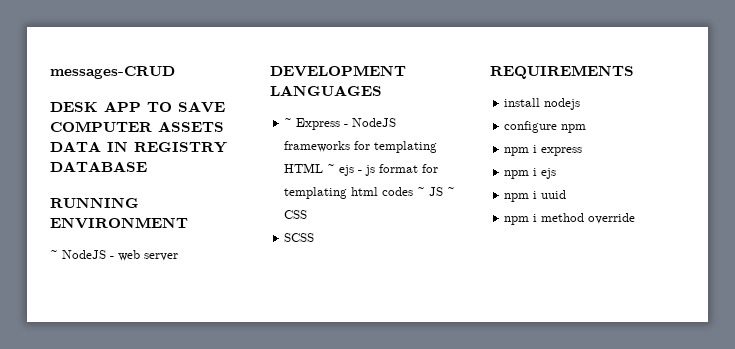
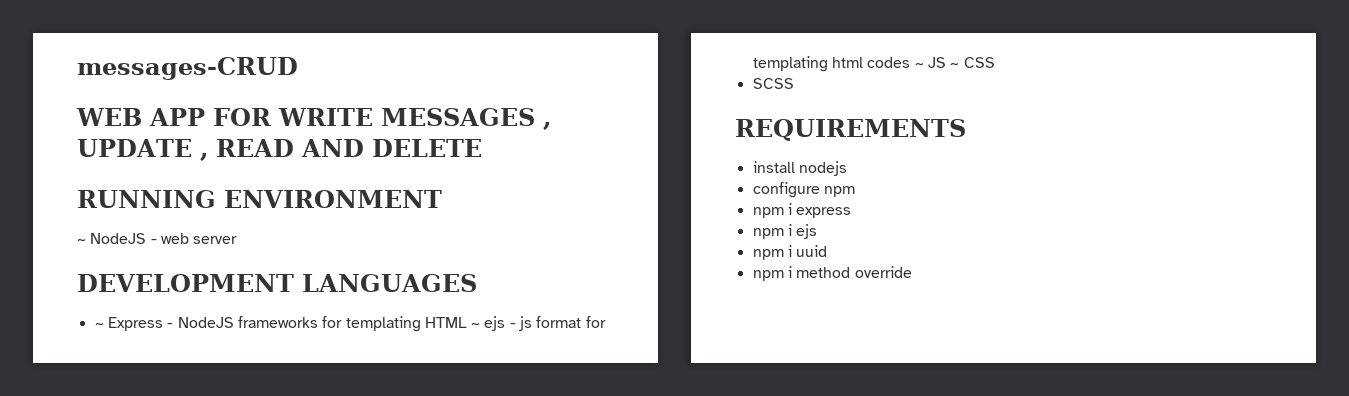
[50,101,225,113] [50,121,224,132] [50,141,227,153] [50,161,147,172] DESK APP TO SAVE COMPUTER ASSETS DATA IN REGISTRY DATABASE -> [76,108,551,130] [77,139,482,161] WEB APP FOR WRITE MESSAGES , UPDATE , READ AND DELETE

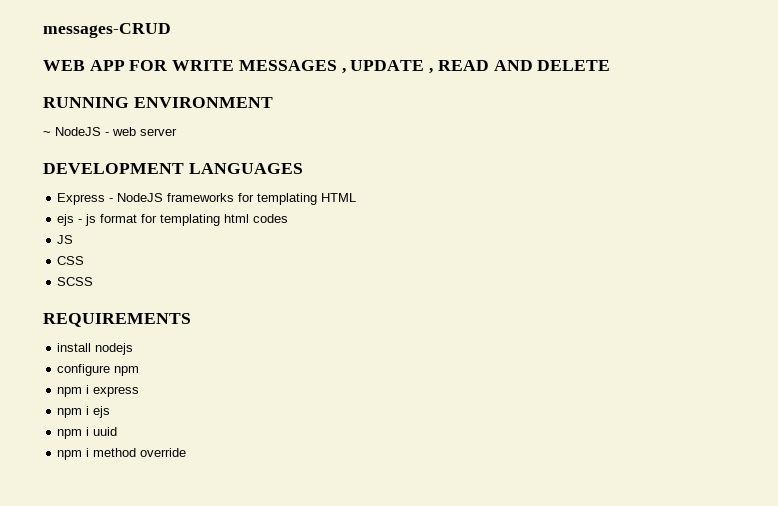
[94,323,104,328] ~ -> (303, 168) none
[471,323,481,328] ~ -> (357, 197) //
[914,63,924,68] ~ -> (289, 218) //
[950,63,960,68] ~ -> (74, 239) //

